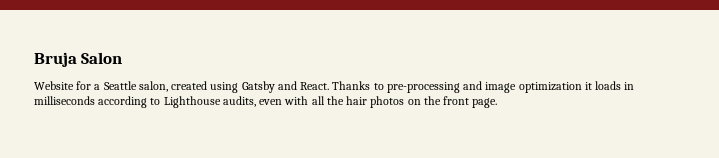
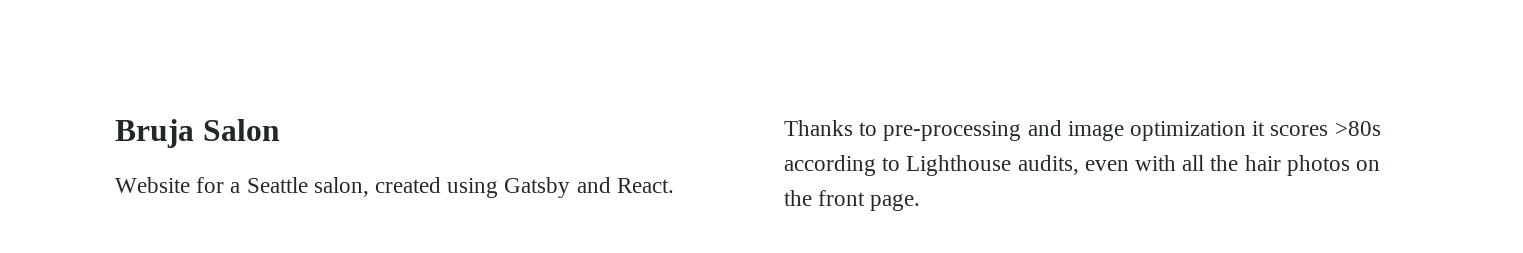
[595,81,635,90] [34,96,95,105] loads in milliseconds -> [1270,121,1381,136] scores >80s

